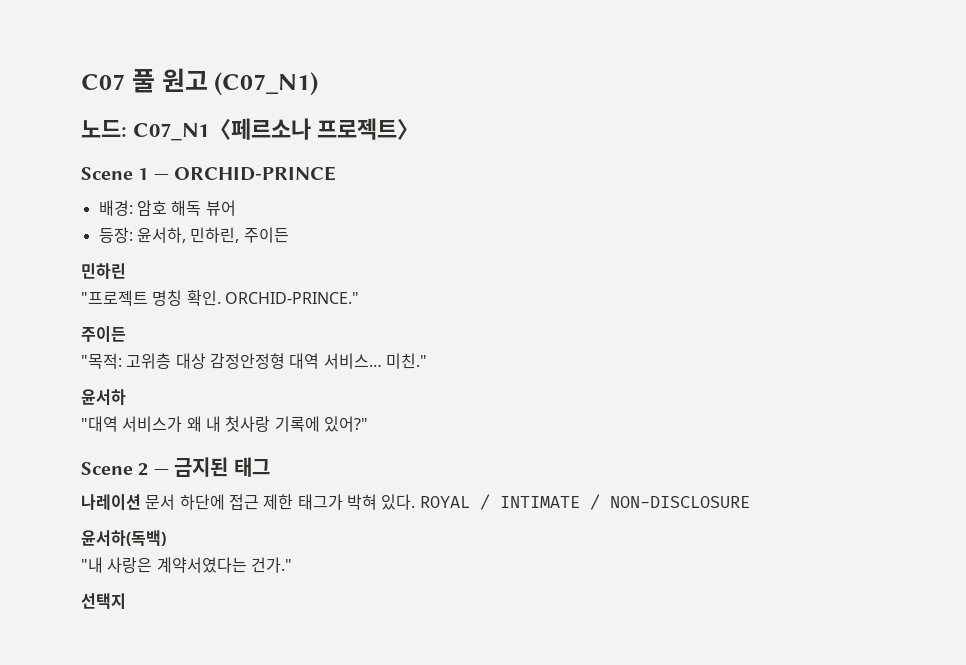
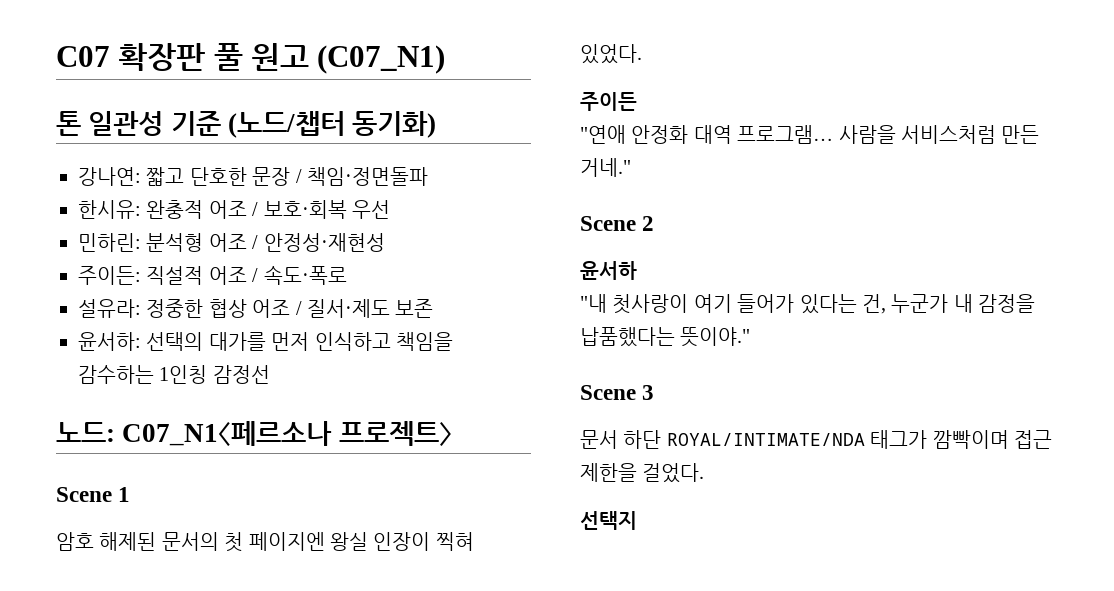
(125, 82) none -> [118,43,206,71] 확장판
(319, 84) none -> [56,111,437,138] [78,167,428,186] [78,200,390,219] [78,233,385,252] [78,265,347,285] [78,299,434,318] [78,332,453,351] [78,365,270,384] // 톤 일관성 기준 (노드/챕터 동기화) // 강나연: 짧고 단호한 문장 / 책임·정면돌파 // 한시유: 완충적 어조 / 보호·회복 우선 // 민하린: 분석형 어조 / 안정성·재현성 // 주이든: 직설적 어조 / 속도·폭로 // 설유라: 정중한 협상 어조 / 질서·제도 보존 // 윤서하: 선택의 대가를 먼저 인식하고 책임을 감수하는 1인칭 감정선
[153,166,337,181] [98,200,236,216] [98,227,289,243] [81,263,126,279] [81,290,359,306] [81,326,126,343] [81,353,427,369] [81,389,126,405] [81,416,368,432] [81,457,270,477] [81,494,750,511] [81,530,166,547] [81,557,292,573] — ORCHID-PRINCE // 배경: 암호 해독 뷰어 // 등장: 윤서하, 민하린, 주이든 // 민하린 // "프로젝트 명칭 확인. ORCHID-PRINCE." // 주이든 // "목적: 고위층 대상 감정안정형 대역 서비스… 미친." // 윤서하 // "대역 서비스가 왜 내 첫사랑 기록에 있어?" // Scene 2 — 금지된 태그 // 나레이션 문서 하단에 접근 제한 태그가 박혀 있다. ROYAL / INTIMATE / NON-DISCLOSURE // 윤서하(독백) // "내 사랑은 계약서였다는 건가." -> [56,532,474,552] [580,44,642,64] [580,92,637,111] [580,125,1040,144] [580,158,631,177] [580,216,655,231] [580,261,637,280] [580,294,1036,314] [580,327,751,347] [580,385,655,400] [580,430,1052,449] [580,463,705,483] // 암호 해제된 문서의 첫 페이지엔 왕실 인장이 찍혀 있었다. // 주이든 // "연애 안정화 대역 프로그램… 사람을 서비스처럼 만든 거네." // Scene 2 // 윤서하 // "내 첫사랑이 여기 들어가 있다는 건, 누군가 내 감정을 납품했다는 뜻이야." // Scene 3 // 문서 하단 ROYAL/INTIMATE/NDA 태그가 깜빡이며 접근 제한을 걸었다.

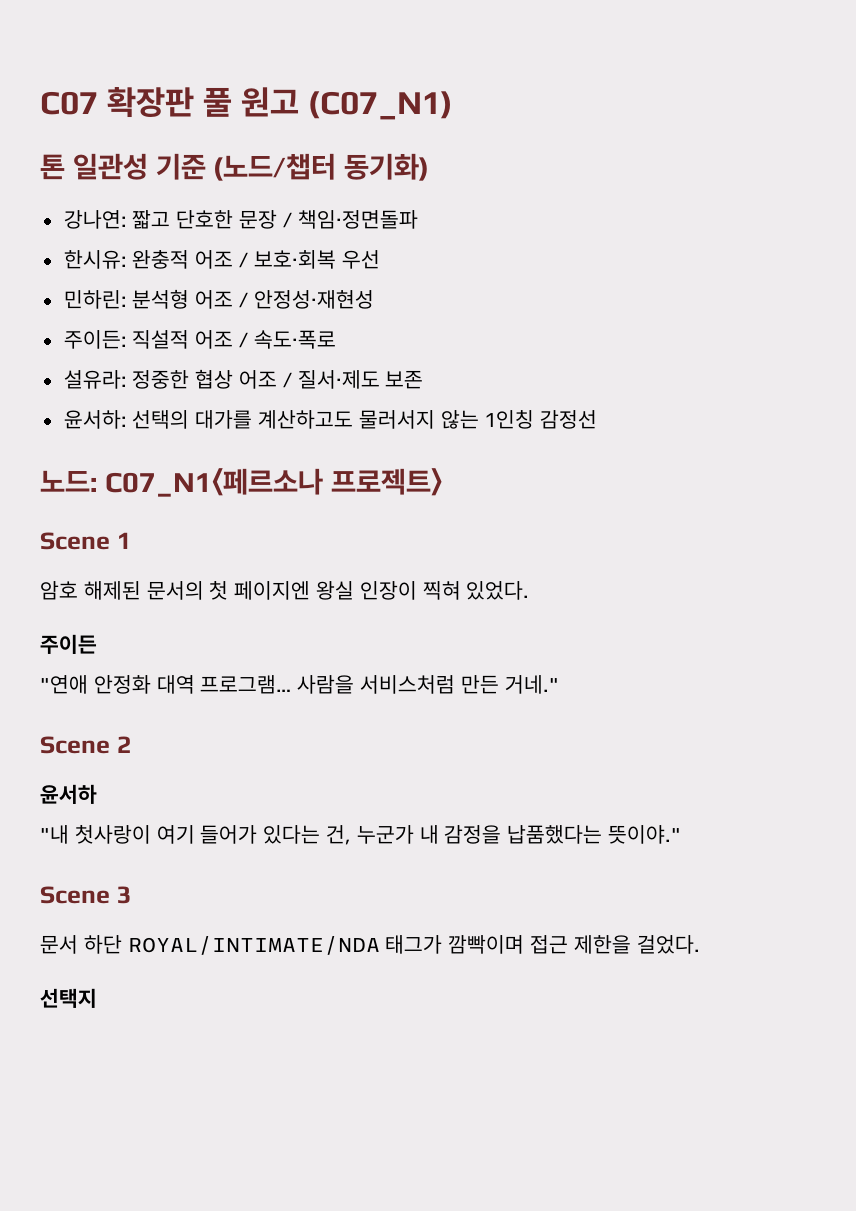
[271,332,453,351] [78,365,154,384] 먼저 인식하고 책임을 감수하는 -> [258,410,479,429] 계산하고도 물러서지 않는

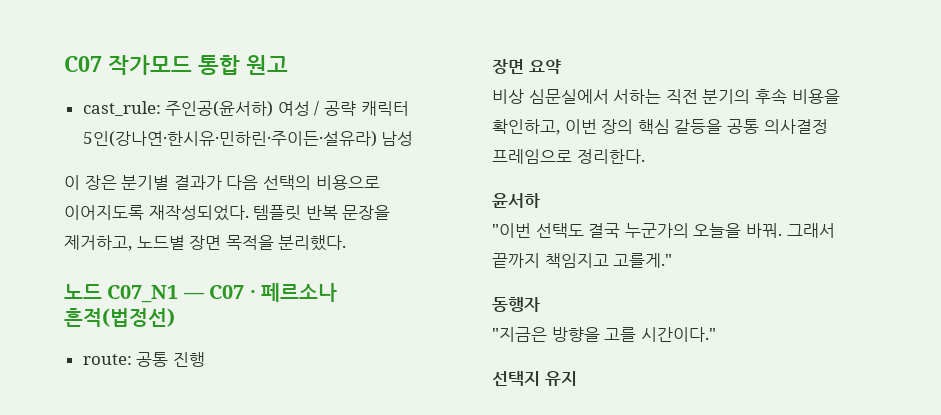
[40,87,233,118] C07 확장판 풀 -> [64,55,240,75] C07 작가모드 통합
[308,91,454,120] [40,153,430,181] [63,210,418,229] [63,250,380,269] [63,289,374,309] [63,330,336,349] [63,369,424,389] [63,410,598,429] [40,468,442,497] [40,532,132,550] [40,580,530,600] [40,634,97,654] [40,675,559,694] [40,736,132,754] [40,784,97,804] [40,824,682,845] [40,886,132,904] [40,935,700,955] (C07_N1) // 톤 일관성 기준 (노드/챕터 동기화) // 강나연: 짧고 단호한 문장 / 책임·정면돌파 // 한시유: 완충적 어조 / 보호·회복 우선 // 민하린: 분석형 어조 / 안정성·재현성 // 주이든: 직설적 어조 / 속도·폭로 // 설유라: 정중한 협상 어조 / 질서·제도 보존 // 윤서하: 선택의 대가를 계산하고도 물러서지 않는 1인칭 감정선 // 노드: C07_N1〈페르소나 프로젝트〉 // Scene 1 // 암호 해제된 문서의 첫 페이지엔 왕실 인장이 찍혀 있었다. // 주이든 // "연애 안정화 대역 프로그램… 사람을 서비스처럼 만든 거네." // Scene 2 // 윤서하 // "내 첫사랑이 여기 들어가 있다는 건, 누군가 내 감정을 납품했다는 뜻이야." // Scene 3 // 문서 하단 ROYAL/INTIMATE/NDA 태그가 깜빡이며 접근 제한을 걸었다. -> [82,101,409,117] [82,131,414,147] [64,175,380,190] [64,205,391,221] [64,235,347,251] [64,283,337,303] [64,308,175,327] [82,352,205,367] [492,59,561,74] [492,88,840,104] [492,119,828,135] [492,149,645,164] [492,193,540,208] [492,223,835,238] [492,253,673,268] [492,297,540,312] [492,327,716,342] // cast_rule: 주인공(윤서하) 여성 / 공략 캐릭터 5인(강나연·한시유·민하린·주이든·설유라) 남성 // 이 장은 분기별 결과가 다음 선택의 비용으로 이어지도록 재작성되었다. 템플릿 반복 문장을 제거하고, 노드별 장면 목적을 분리했다. // 노드 C07_N1 — C07 · 페르소나 흔적(법정선) // route: 공통 진행 // 장면 요약 // 비상 심문실에서 서하는 직전 분기의 후속 비용을 확인하고, 이번 장의 핵심 갈등을 공통 의사결정 프레임으로 정리한다. // 윤서하 // "이번 선택도 결국 누군가의 오늘을 바꿔. 그래서 끝까지 책임지고 고를게." // 동행자 // "지금은 방향을 고를 시간이다."
(97, 998) none -> [544,371,577,386] 유지

